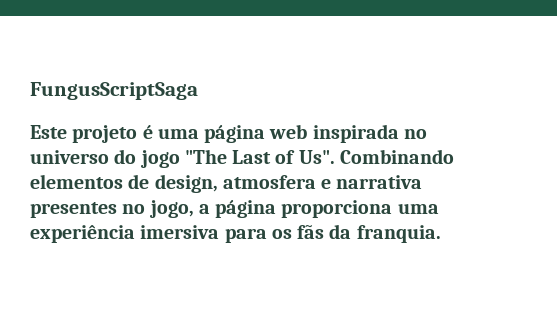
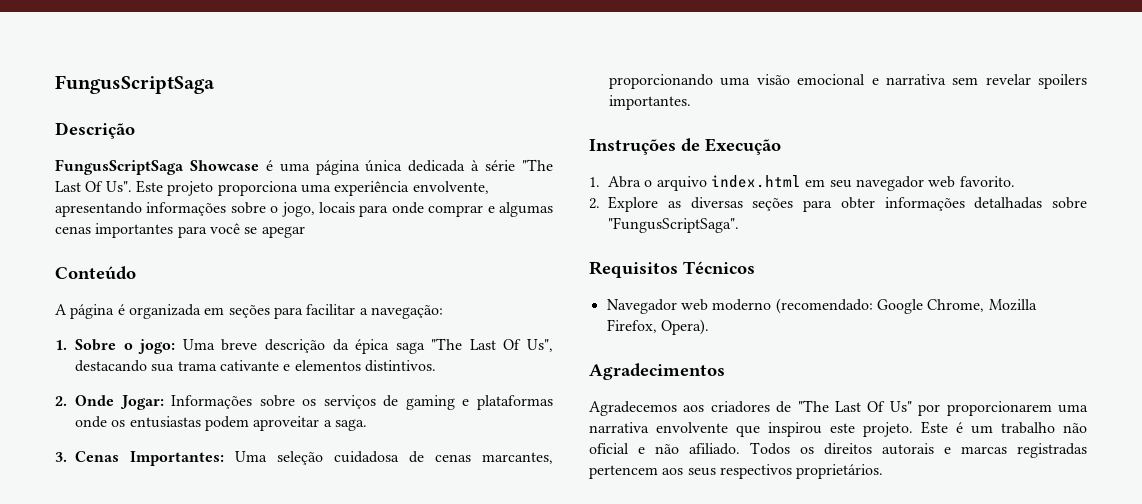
[30,124,427,143] [30,149,454,168] [30,174,423,193] [30,200,439,218] [30,224,441,243] Este projeto é uma página web inspirada no universo do jogo "The Last of Us". Combinando elementos de design, atmosfera e narrativa presentes no jogo, a página proporciona uma experiência imersiva para os fãs da franquia. -> [55,122,135,139] [55,159,554,175] [55,180,489,196] [55,202,553,217] [55,223,305,238] [55,266,136,280] [55,304,443,319] [55,338,553,354] [75,360,436,372] [55,395,553,410] [75,416,367,431] [55,451,553,466] [609,74,1087,89] [609,95,691,110] [589,138,781,155] [589,175,1015,191] [589,196,1087,212] [608,217,739,233] [589,261,755,278] [606,298,1037,314] [606,319,709,335] [589,363,725,380] [589,400,1088,416] [589,421,1087,437] [589,442,1087,458] [589,464,884,479] Descrição // FungusScriptSaga Showcase é uma página única dedicada à série "The Last Of Us". Este projeto proporciona uma experiência envolvente, apresentando informações sobre o jogo, locais para onde comprar e algumas cenas importantes para você se apegar // Conteúdo // A página é organizada em seções para facilitar a navegação: // 1. Sobre o jogo: Uma breve descrição da épica saga "The Last Of Us", destacando sua trama cativante e elementos distintivos. // 2. Onde Jogar: Informações sobre os serviços de gaming e plataformas onde os entusiastas podem aproveitar a saga. // 3. Cenas Importantes: Uma seleção cuidadosa de cenas marcantes, proporcionando uma visão emocional e narrativa sem revelar spoilers importantes. // Instruções de Execução // 1. Abra o arquivo index.html em seu navegador web favorito. // 2. Explore as diversas seções para obter informações detalhadas sobre "FungusScriptSaga". // Requisitos Técnicos // Navegador web moderno (recomendado: Google Chrome, Mozilla Firefox, Opera). // Agradecimentos // Agradecemos aos criadores de "The Last Of Us" por proporcionarem uma narrativa envolvente que inspirou este projeto. Este é um trabalho não oficial e não afiliado. Todos os direitos autorais e marcas registradas pertencem aos seus respectivos proprietários.

